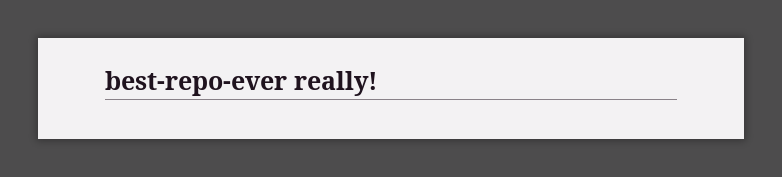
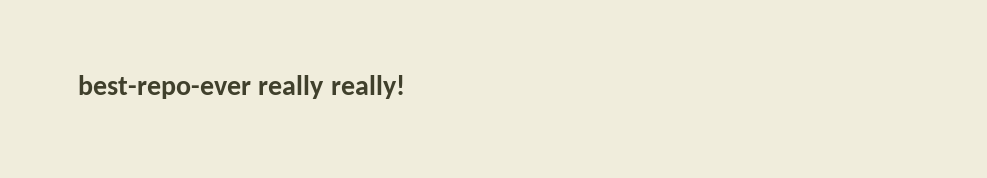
(287, 83) none -> [258,75,325,99] really

